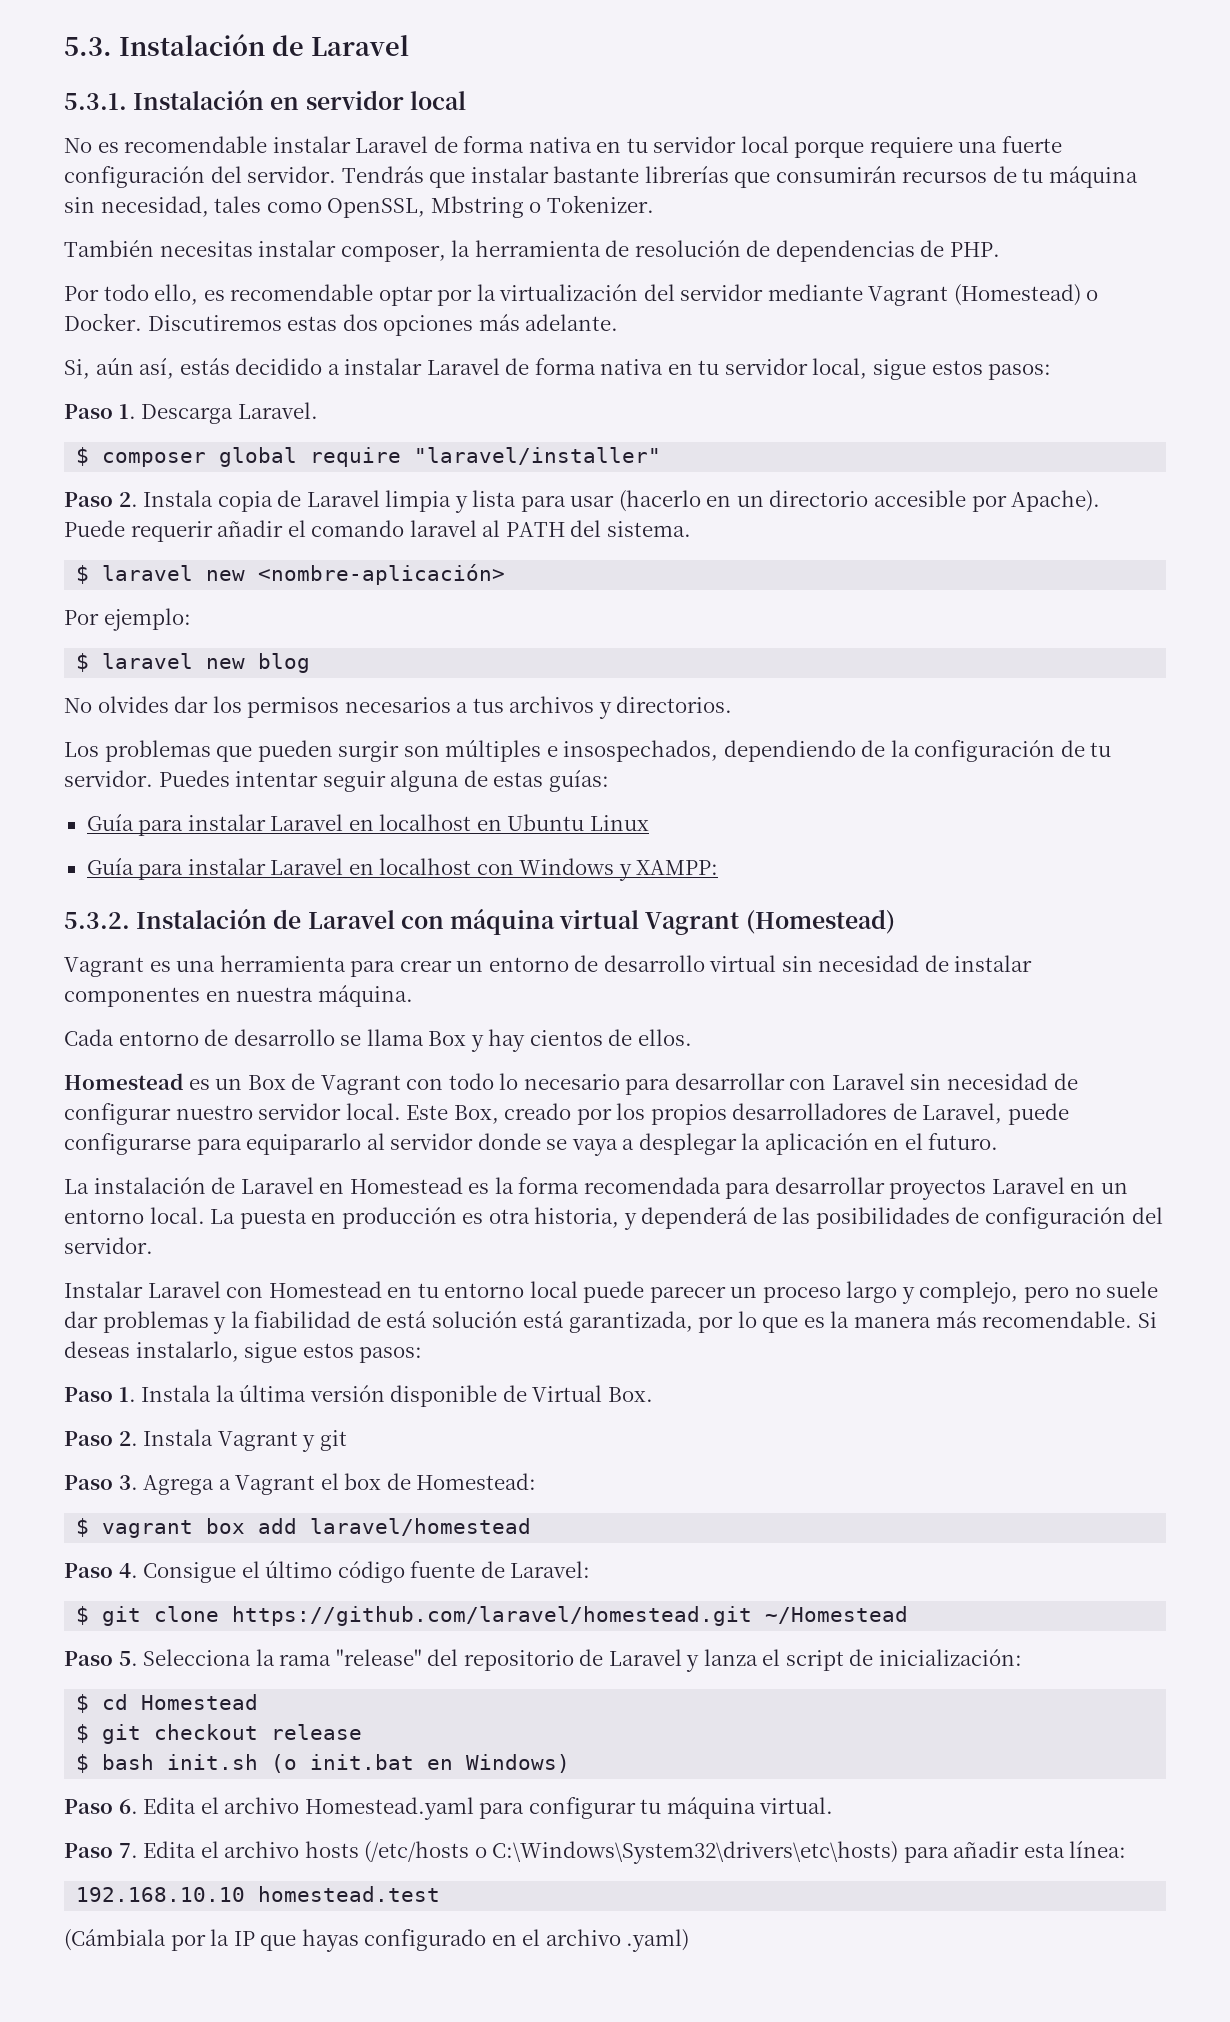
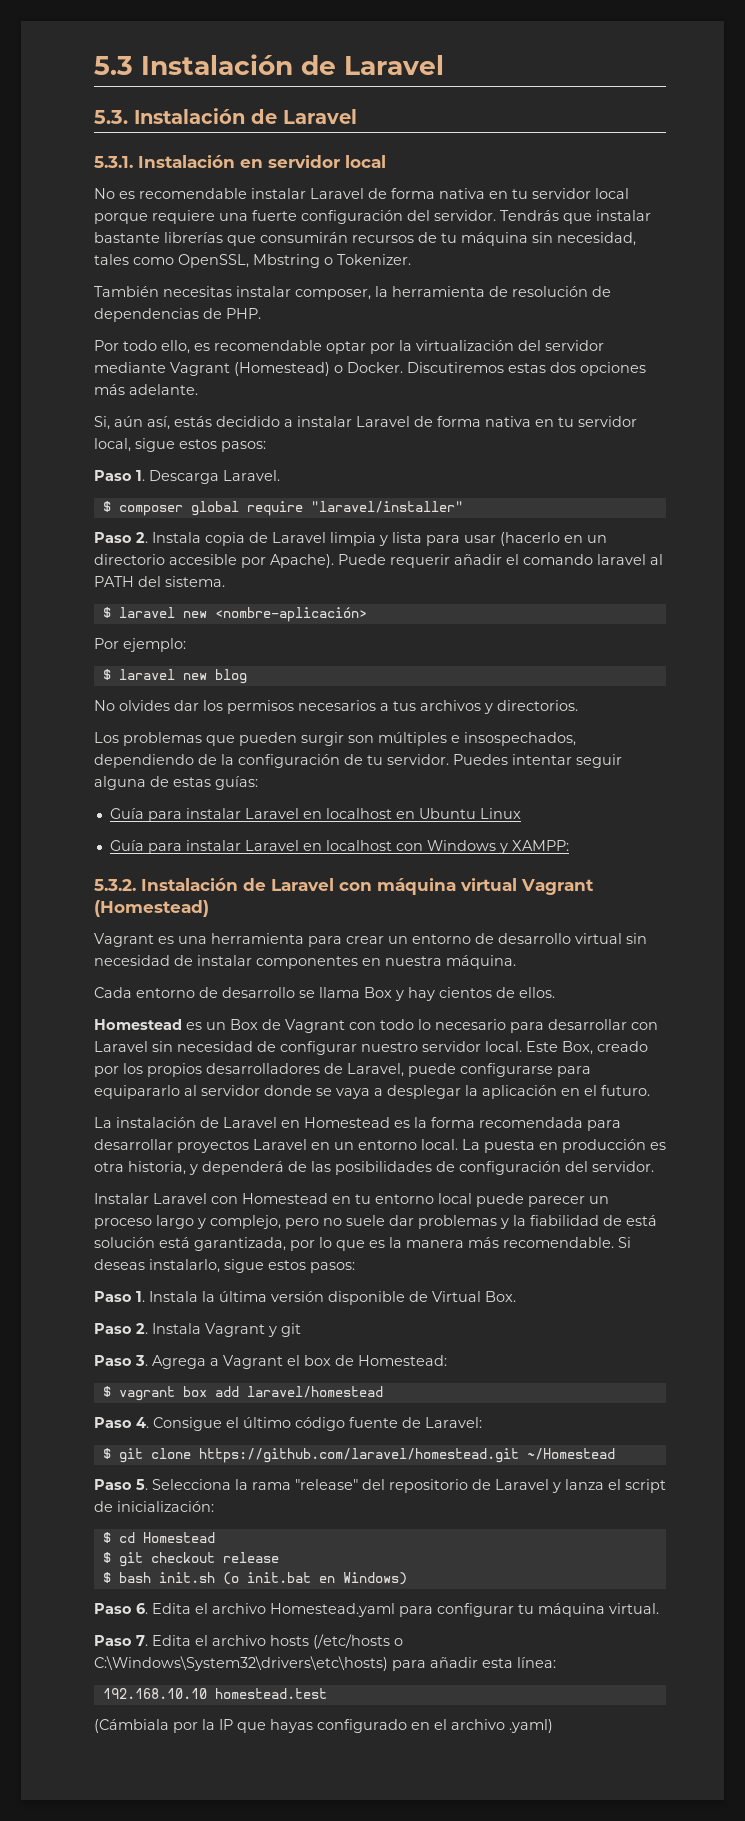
(64, 46) none -> [94,54,444,75] 5.3 Instalación de Laravel //

